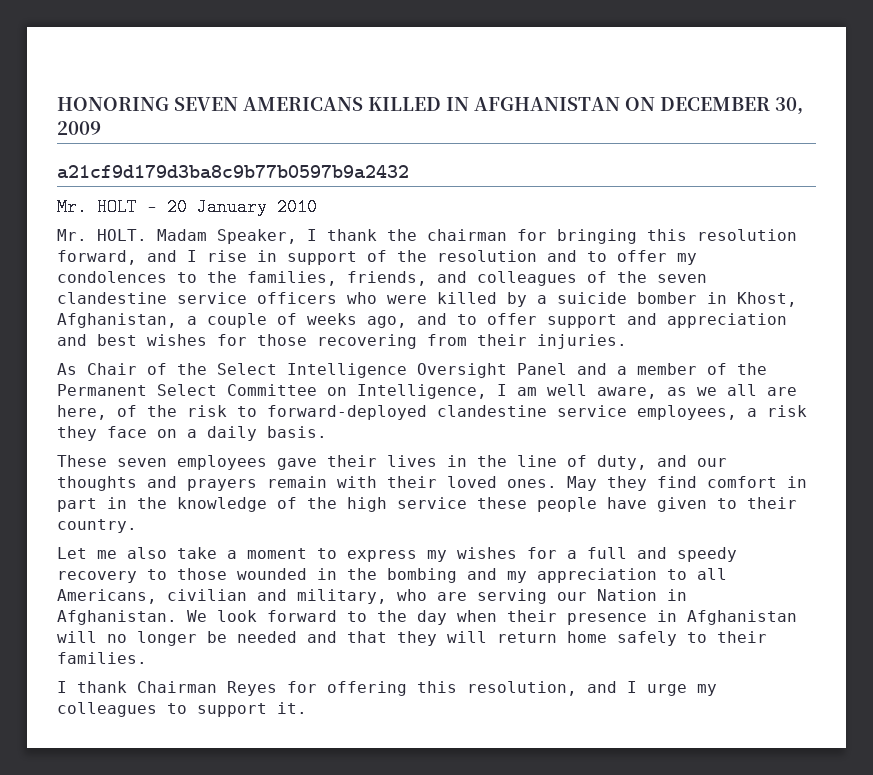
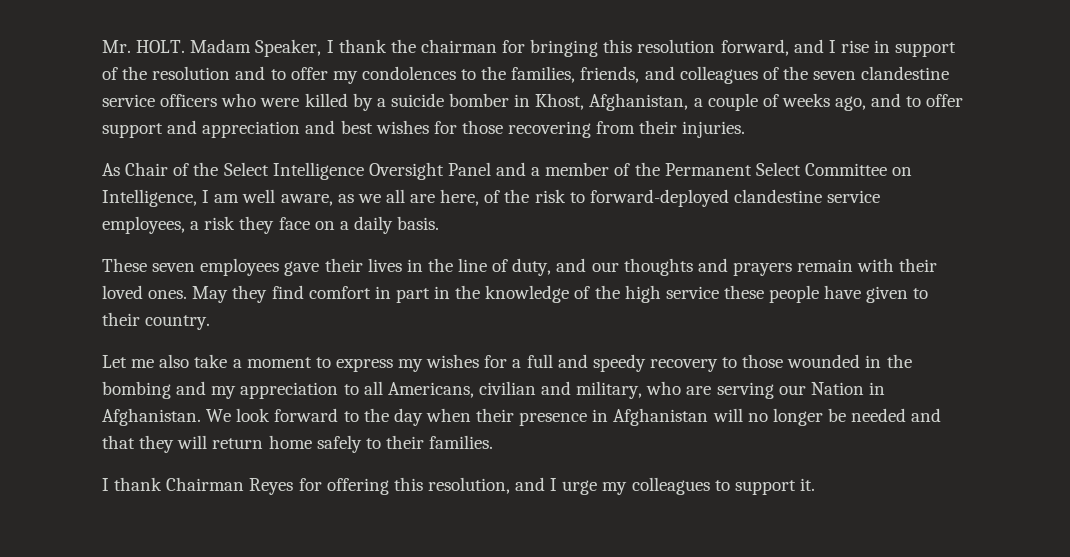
[57,97,803,115] [57,121,101,135] [57,165,409,179] [57,198,317,216] HONORING SEVEN AMERICANS KILLED IN AFGHANISTAN ON DECEMBER 30, 2009 // a21cf9d179d3ba8c9b77b0597b9a2432 // Mr. HOLT — 20 January 2010 // -> (102, 46) none

